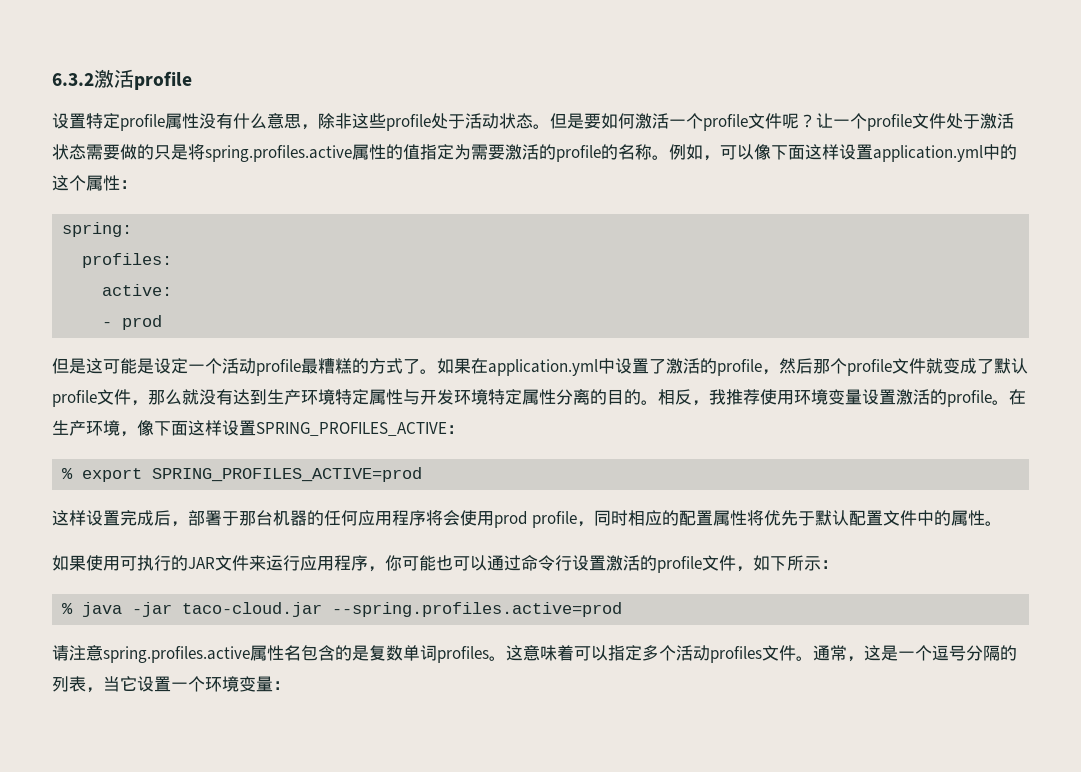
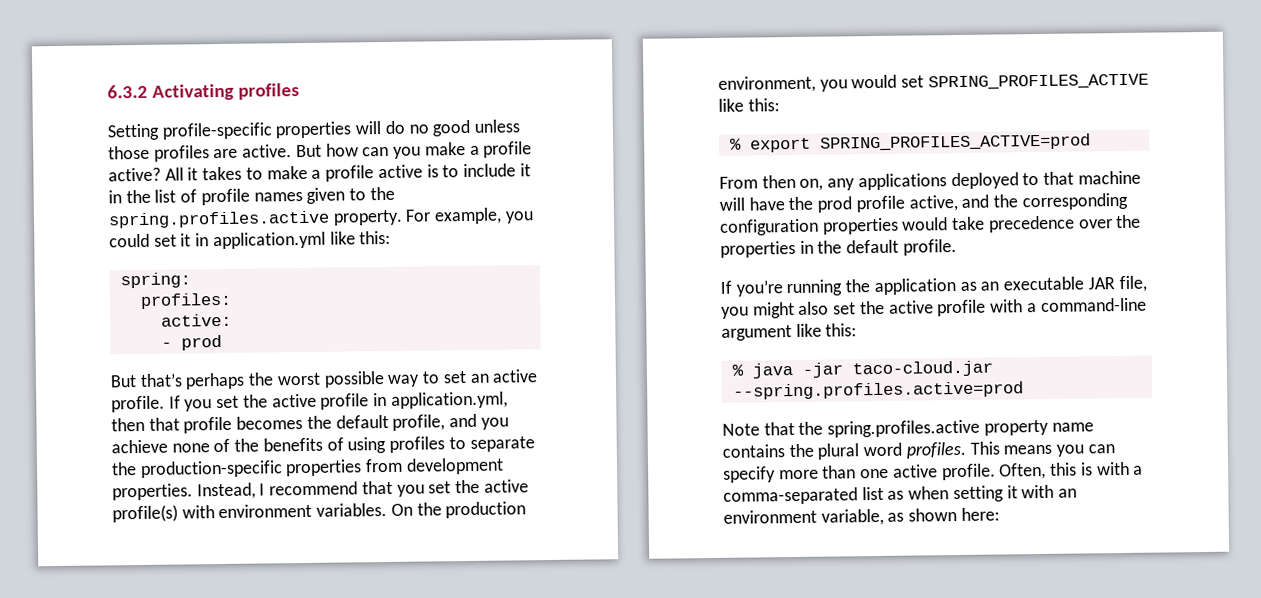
[94,69,192,90] [52,113,1014,131] [52,144,1017,162] [52,175,137,191] 激活profile // 设置特定profile属性没有什么意思，除非这些profile处于活动状态。但是要如何激活一个profile文件呢？让一个profile文件处于激活状态需要做的只是将spring.profiles.active属性的值指定为需要激活的profile的名称。例如，可以像下面这样设置application.yml中的这个属性： -> [152,83,301,101] [107,119,521,141] [108,141,533,162] [108,163,531,182] [108,186,395,206] [108,207,534,229] [109,230,392,250] Activating profiles // Setting profile-specific properties will do no good unless those profiles are active. But how can you make a profile active? All it takes to make a profile active is to include it in the list of profile names given to the spring.profiles.active property. For example, you could set it in application.yml like this:
[52,358,1028,376] [52,389,1026,407] [52,420,464,437] [62,467,423,482] [52,510,1002,528] [52,555,838,573] 但是这可能是设定一个活动profile最糟糕的方式了。如果在application.yml中设置了激活的profile，然后那个profile文件就变成了默认profile文件，那么就没有达到生产环境特定属性与开发环境特定属性分离的目的。相反，我推荐使用环境变量设置激活的profile。在生产环境，像下面这样设置SPRING_PROFILES_ACTIVE： // % export SPRING_PROFILES_ACTIVE=prod // 这样设置完成后，部署于那台机器的任何应用程序将会使用prod profile，同时相应的配置属性将优先于默认配置文件中的属性。 // 如果使用可执行的JAR文件来运行应用程序，你可能也可以通过命令行设置激活的profile文件，如下所示： -> [110,369,539,390] [111,391,508,413] [111,413,509,434] [111,436,535,454] [111,457,504,479] [112,479,529,501] [112,501,527,523] [718,73,1149,93] [718,98,780,112] [729,133,1091,153] [719,170,1141,191] [719,192,1128,213] [720,214,1142,236] [720,239,957,258] [720,275,1147,297] [721,297,1147,319] [721,323,858,341] But that’s perhaps the worst possible way to set an active profile. If you set the active profile in application.yml, then that profile becomes the default profile, and you achieve none of the benefits of using profiles to separate the production-specific properties from development properties. Instead, I recommend that you set the active profile(s) with environment variables. On the production environment, you would set SPRING_PROFILES_ACTIVE like this: // % export SPRING_PROFILES_ACTIVE=prod // From then on, any applications deployed to that machine will have the prod profile active, and the corresponding configuration properties would take precedence over the properties in the default profile. // If you’re running the application as an executable JAR file, you might also set the active profile with a command-line argument like this:
[52,645,1017,663] [52,676,290,693] 请注意spring.profiles.active属性名包含的是复数单词profiles。这意味着可以指定多个活动profiles文件。通常，这是一个逗号分隔的列表，当它设置一个环境变量： -> [722,419,1094,438] [722,441,1115,460] [723,461,1144,483] [723,484,1078,505] [723,507,1000,526] Note that the spring.profiles.active property name contains the plural word profiles. This means you can specify more than one active profile. Often, this is with a comma-separated list as when setting it with an environment variable, as shown here:

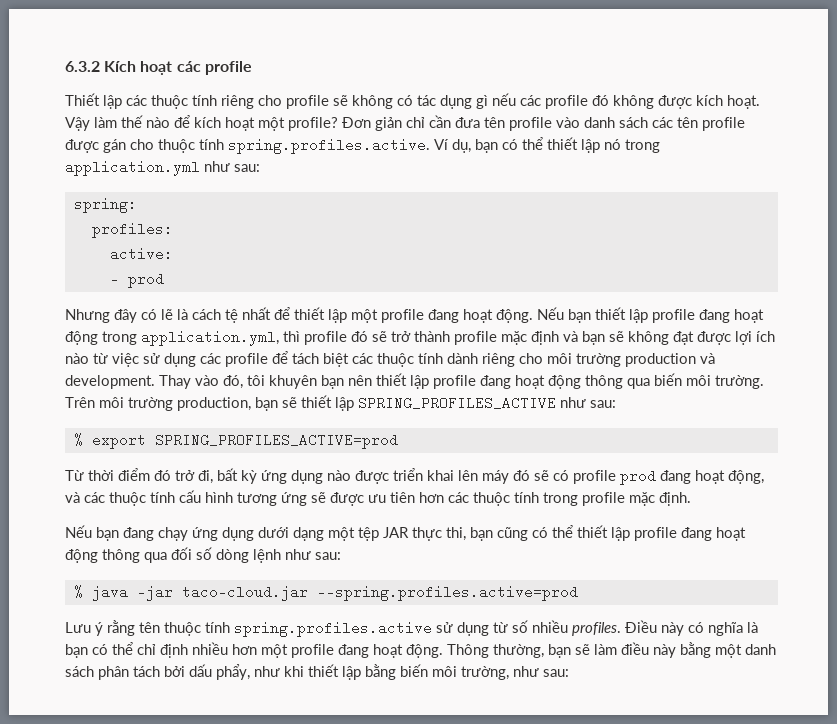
[152,83,301,101] [107,119,521,141] [108,141,533,162] [108,163,531,182] [108,186,395,206] [108,207,534,229] [109,230,392,250] Activating profiles // Setting profile-specific properties will do no good unless those profiles are active. But how can you make a profile active? All it takes to make a profile active is to include it in the list of profile names given to the spring.profiles.active property. For example, you could set it in application.yml like this: -> [104,61,252,75] [65,93,760,109] [65,115,745,131] [65,137,660,154] [65,160,260,176] Kích hoạt các profile // Thiết lập các thuộc tính riêng cho profile sẽ không có tác dụng gì nếu các profile đó không được kích hoạt. Vậy làm thế nào để kích hoạt một profile? Đơn giản chỉ cần đưa tên profile vào danh sách các tên profile được gán cho thuộc tính spring.profiles.active. Ví dụ, bạn có thể thiết lập nó trong application.yml như sau:
[110,369,539,390] [111,391,508,413] [111,413,509,434] [111,436,535,454] [111,457,504,479] [112,479,529,501] [112,501,527,523] [718,73,1149,93] [718,98,780,112] [729,133,1091,153] [719,170,1141,191] [719,192,1128,213] [720,214,1142,236] [720,239,957,258] [720,275,1147,297] [721,297,1147,319] [721,323,858,341] But that’s perhaps the worst possible way to set an active profile. If you set the active profile in application.yml, then that profile becomes the default profile, and you achieve none of the benefits of using profiles to separate the production-specific properties from development properties. Instead, I recommend that you set the active profile(s) with environment variables. On the production environment, you would set SPRING_PROFILES_ACTIVE like this: // % export SPRING_PROFILES_ACTIVE=prod // From then on, any applications deployed to that machine will have the prod profile active, and the corresponding configuration properties would take precedence over the properties in the default profile. // If you’re running the application as an executable JAR file, you might also set the active profile with a command-line argument like this: -> [65,307,764,323] [65,330,775,346] [65,351,715,367] [65,373,764,389] [65,395,616,411] [73,433,398,449] [65,468,764,485] [65,490,691,506] [65,525,746,541] [65,547,341,563] Nhưng đây có lẽ là cách tệ nhất để thiết lập một profile đang hoạt động. Nếu bạn thiết lập profile đang hoạt động trong application.yml, thì profile đó sẽ trở thành profile mặc định và bạn sẽ không đạt được lợi ích nào từ việc sử dụng các profile để tách biệt các thuộc tính dành riêng cho môi trường production và development. Thay vào đó, tôi khuyên bạn nên thiết lập profile đang hoạt động thông qua biến môi trường. Trên môi trường production, bạn sẽ thiết lập SPRING_PROFILES_ACTIVE như sau: // % export SPRING_PROFILES_ACTIVE=prod // Từ thời điểm đó trở đi, bất kỳ ứng dụng nào được triển khai lên máy đó sẽ có profile prod đang hoạt động, và các thuộc tính cấu hình tương ứng sẽ được ưu tiên hơn các thuộc tính trong profile mặc định. // Nếu bạn đang chạy ứng dụng dưới dạng một tệp JAR thực thi, bạn cũng có thể thiết lập profile đang hoạt động thông qua đối số dòng lệnh như sau:
[722,419,1094,438] [722,441,1115,460] [723,461,1144,483] [723,484,1078,505] [723,507,1000,526] Note that the spring.profiles.active property name contains the plural word profiles. This means you can specify more than one active profile. Often, this is with a comma-separated list as when setting it with an environment variable, as shown here: -> [65,620,758,637] [65,642,776,658] [65,664,569,680] Lưu ý rằng tên thuộc tính spring.profiles.active sử dụng từ số nhiều profiles. Điều này có nghĩa là bạn có thể chỉ định nhiều hơn một profile đang hoạt động. Thông thường, bạn sẽ làm điều này bằng một danh sách phân tách bởi dấu phẩy, như khi thiết lập bằng biến môi trường, như sau:

